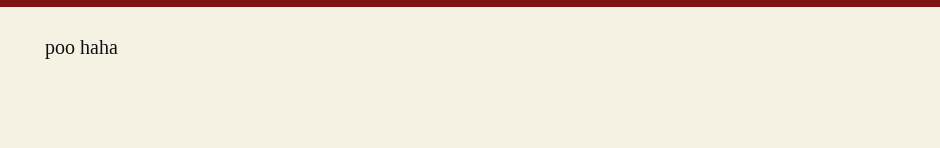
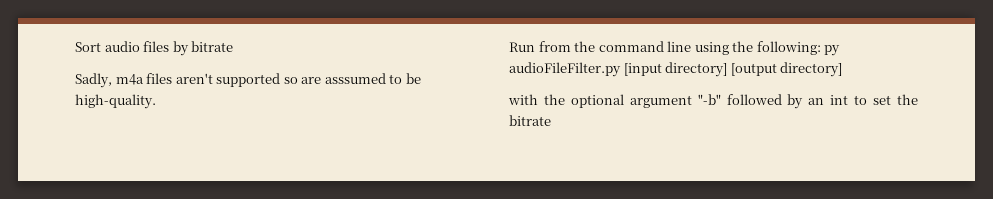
[45,40,119,59] poo haha -> [75,41,234,56] [75,73,421,88] [75,94,156,109] [509,41,841,56] [509,62,843,77] [508,94,919,109] [509,115,551,126] Sort audio files by bitrate // Sadly, m4a files aren't supported so are asssumed to be high-quality. // Run from the command line using the following: py audioFileFilter.py [input directory] [output directory] // with the optional argument "-b" followed by an int to set the bitrate

